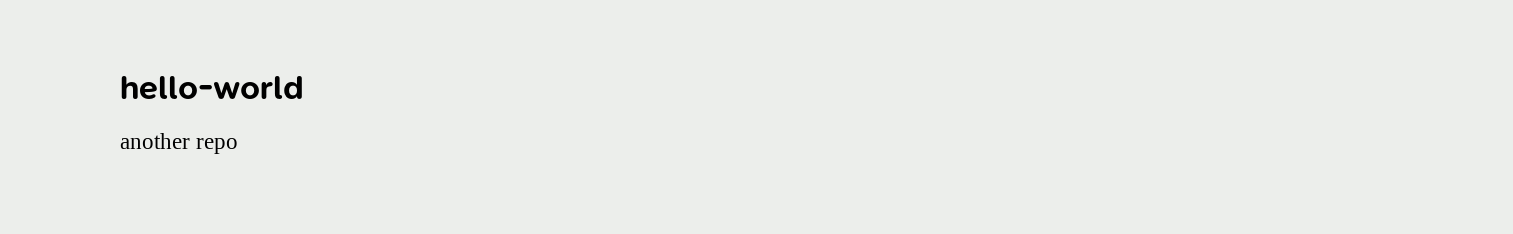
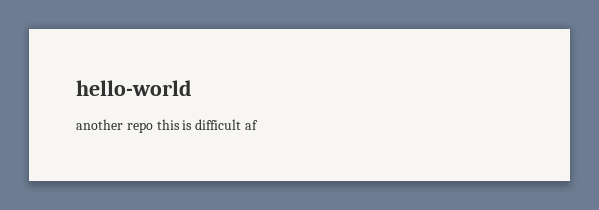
(239, 146) none -> [156,119,258,130] this is difficult af

